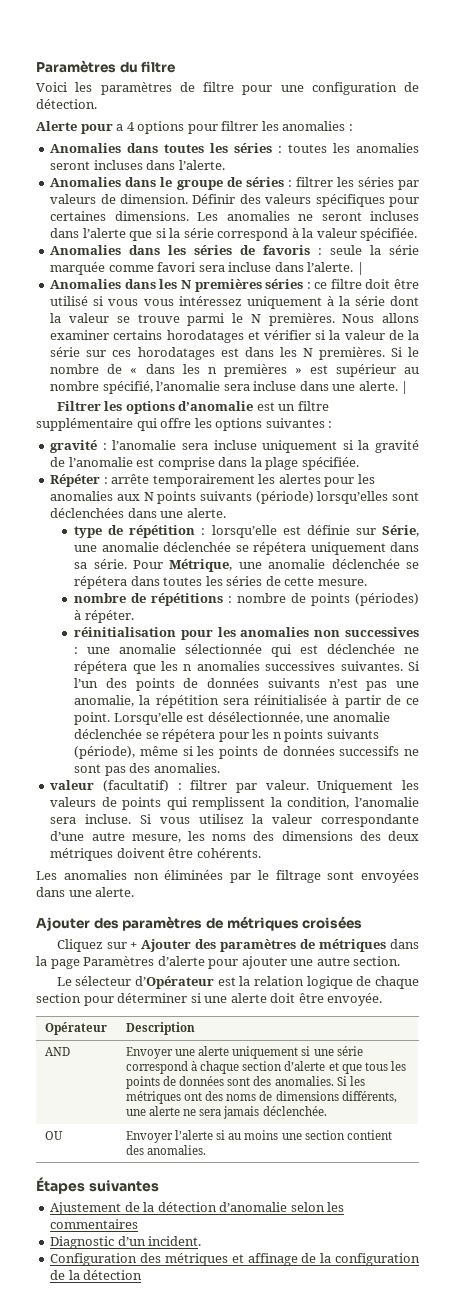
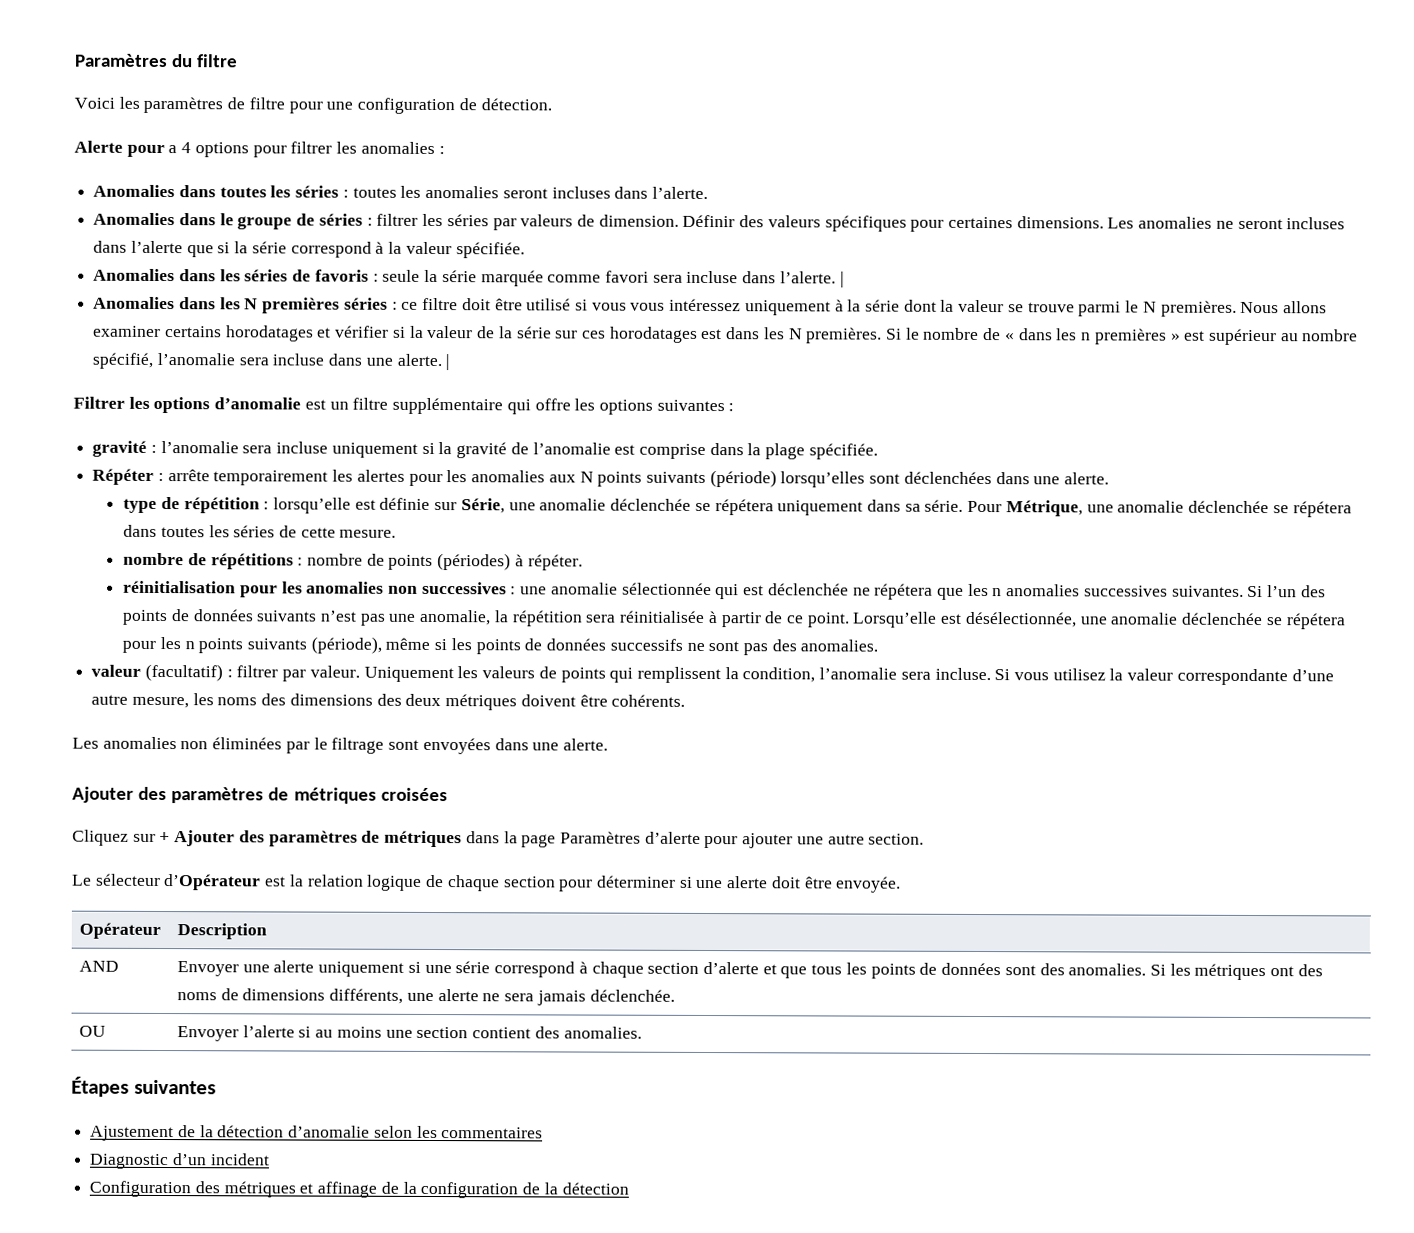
[148,1236,202,1246] incident. -> [209,1153,270,1166] incident

